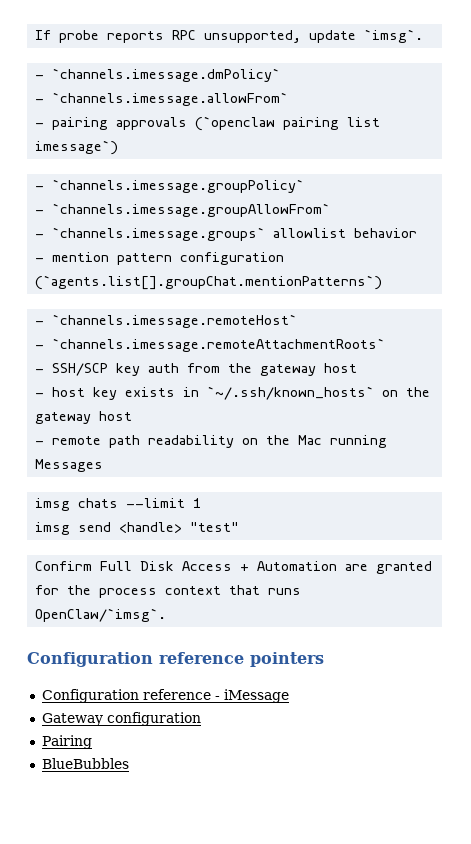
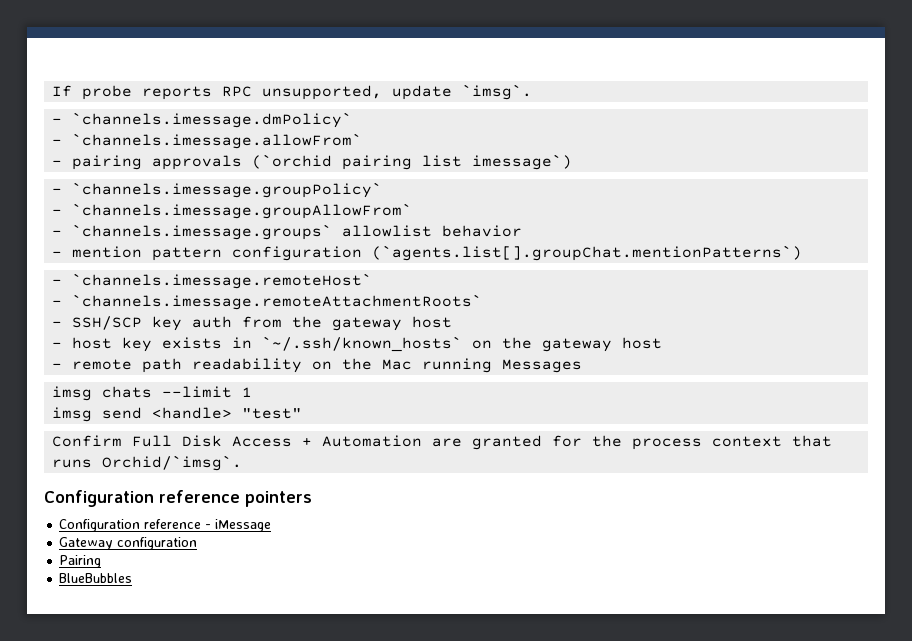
[195,116,276,131] (`openclaw -> [252,154,333,169] (`orchid
[35,608,167,622] OpenClaw/`imsg`. -> [102,455,243,471] Orchid/`imsg`.

